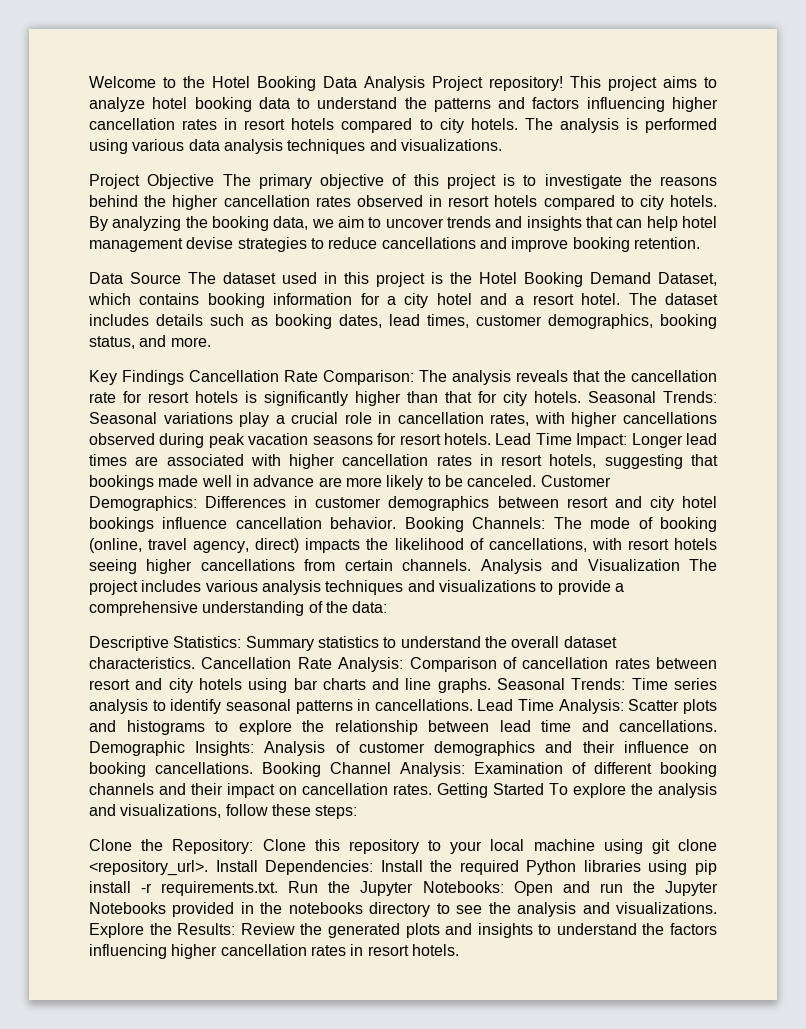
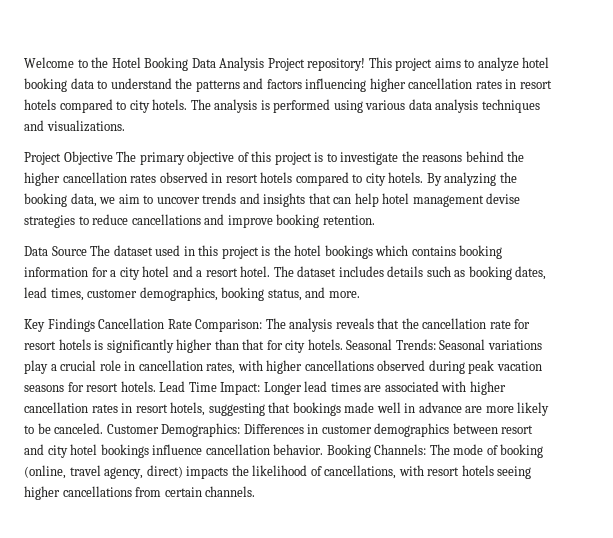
[479,272,717,287] Hotel Booking Demand Dataset, -> [294,245,373,259] hotel bookings
[480,559,718,574] [89,580,624,595] [89,601,388,616] [89,636,617,651] [89,657,717,672] [89,678,717,693] [89,699,717,714] [89,720,717,735] [89,741,717,756] [89,762,717,777] [89,783,717,798] [89,804,358,819] [89,839,717,854] [89,860,717,876] [89,881,719,896] [89,902,717,917] [89,923,717,938] [89,944,459,959] Analysis and Visualization The project includes various analysis techniques and visualizations to provide a comprehensive understanding of the data: // Descriptive Statistics: Summary statistics to understand the overall dataset characteristics. Cancellation Rate Analysis: Comparison of cancellation rates between resort and city hotels using bar charts and line graphs. Seasonal Trends: Time series analysis to identify seasonal patterns in cancellations. Lead Time Analysis: Scatter plots and histograms to explore the relationship between lead time and cancellations. Demographic Insights: Analysis of customer demographics and their influence on booking cancellations. Booking Channel Analysis: Examination of different booking channels and their impact on cancellation rates. Getting Started To explore the analysis and visualizations, follow these steps: // Clone the Repository: Clone this repository to your local machine using git clone <repository_url>. Install Dependencies: Install the required Python libraries using pip install -r requirements.txt. Run the Jupyter Notebooks: Open and run the Jupyter Notebooks provided in the notebooks directory to see the analysis and visualizations. Explore the Results: Review the generated plots and insights to understand the factors influencing higher cancellation rates in resort hotels. -> (256, 491) none

